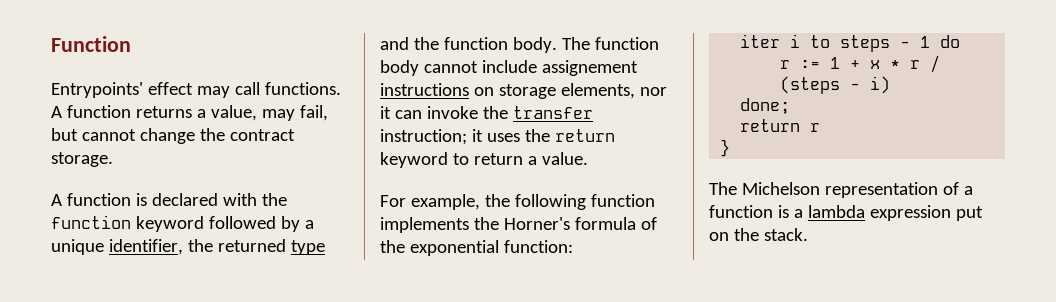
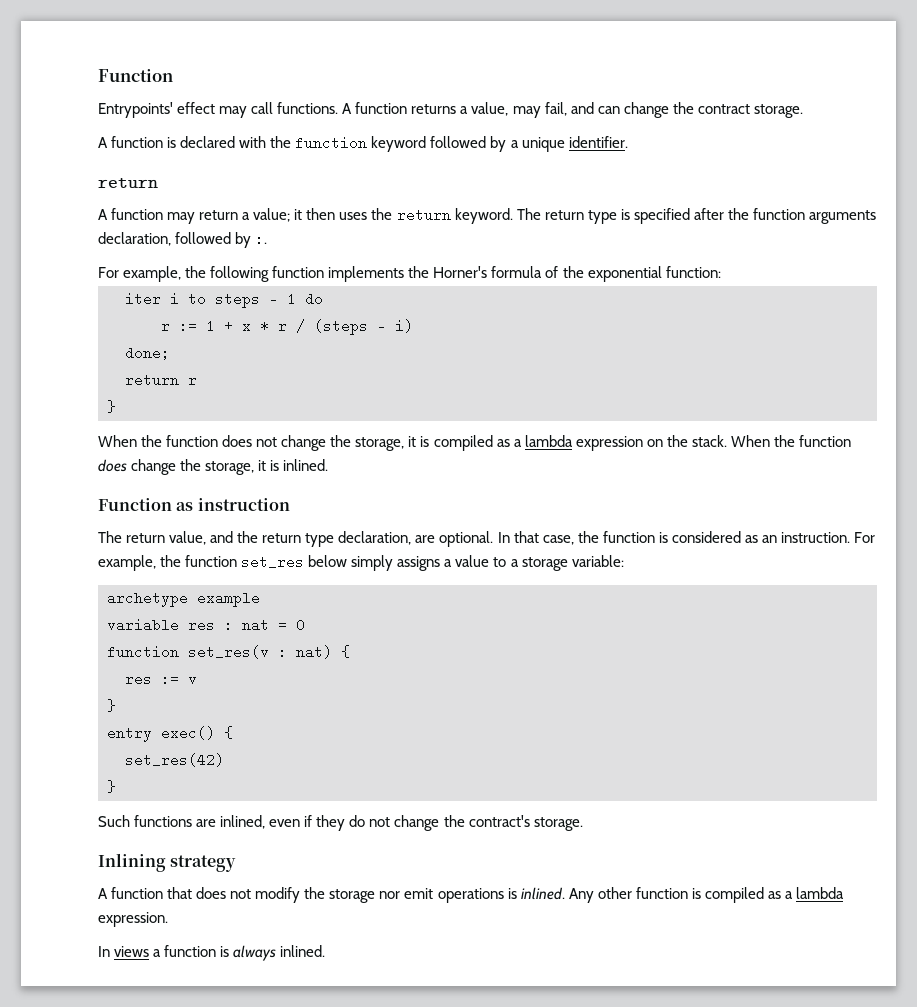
[51,128,136,141] but cannot -> [570,102,620,114] and can
[108,239,325,255] [380,37,659,53] [380,60,638,76] [380,83,667,99] [380,106,593,119] [380,129,615,145] [380,152,588,168] identifier, the returned type and the function body. The function body cannot include assignement instructions on storage elements, nor it can invoke the transfer instruction; it uses the return keyword to return a value. -> [568,136,628,148] [98,178,158,188] [98,208,876,224] [98,232,268,248] identifier. // return // A function may return a value; it then uses the return keyword. The return type is specified after the function arguments declaration, followed by :.
[709,182,973,198] [709,205,983,221] [709,228,808,241] The Michelson representation of a function is a lambda expression put on the stack. -> [98,435,851,451] [98,459,329,475] [98,498,290,511] [98,531,875,547] [98,555,624,571] [107,591,260,607] [107,618,305,632] [107,645,350,659] [125,672,197,686] [107,699,116,712] [107,726,233,742] [125,753,224,767] [107,780,116,793] [98,815,583,831] [98,853,237,872] [98,887,844,903] [98,912,168,927] [98,945,326,961] When the function does not change the storage, it is compiled as a lambda expression on the stack. When the function does change the storage, it is inlined. // Function as instruction // The return value, and the return type declaration, are optional. In that case, the function is considered as an instruction. For example, the function set_res below simply assigns a value to a storage variable: // archetype example // variable res : nat = 0 // function set_res(v : nat) { // res := v // } // entry exec() { // set_res(42) // } // Such functions are inlined, even if they do not change the contract's storage. // Inlining strategy // A function that does not modify the storage nor emit operations is inlined. Any other function is compiled as a lambda expression. // In views a function is always inlined.

